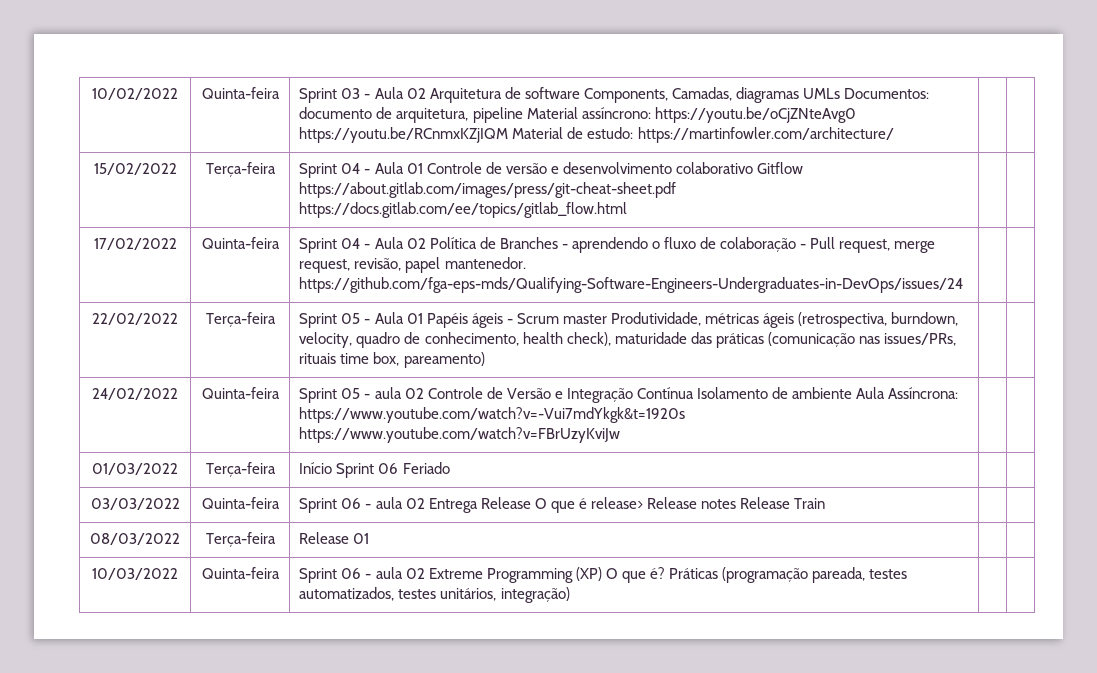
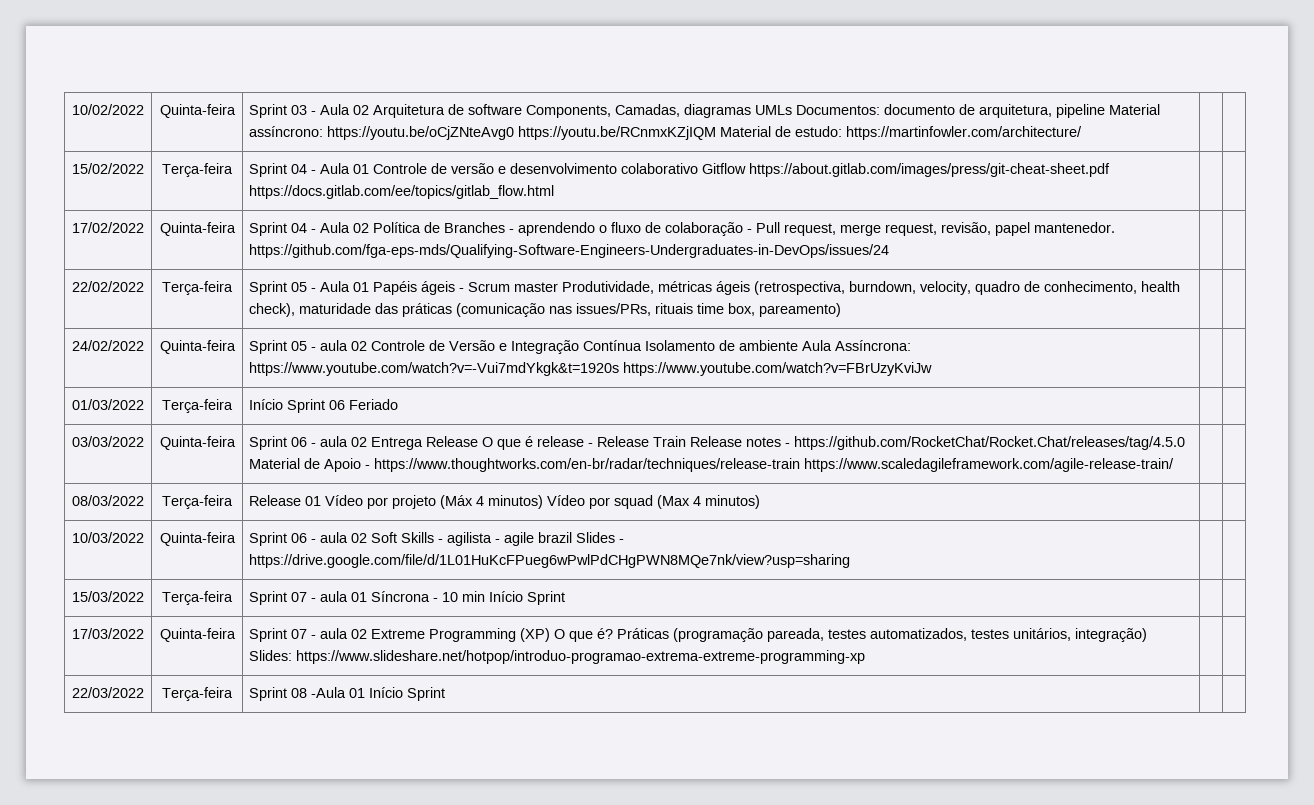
[590,497,826,509] [90,533,180,545] [205,532,276,547] [299,532,370,544] release> Release notes Release Train | | // 08/03/2022 | Terça-feira | Release 01 -> [537,436,1186,450] [249,458,1175,472] [72,495,144,506] [162,495,233,509] [249,495,761,509] release - Release Train Release notes - https://github.com/RocketChat/Rocket.Chat/releases/tag/4.5.0 Material de Apoio - https://www.thoughtworks.com/en-br/radar/techniques/release-train https://www.scaledagileframework.com/agile-release-train/ | | // 08/03/2022 | Terça-feira | Release 01 Vídeo por projeto (Máx 4 minutos) Vídeo por squad (Max 4 minutos)
(425, 573) none -> [371,532,625,546] [249,554,851,568] [72,591,144,602] [162,591,233,605] [249,591,566,605] [72,628,144,639] [159,628,236,642] [249,628,368,642] Soft Skills - agilista - agile brazil Slides - https://drive.google.com/file/d/1L01HuKcFPueg6wPwlPdCHgPWN8MQe7nk/view?usp=sharing | | // 15/03/2022 | Terça-feira | Sprint 07 - aula 01 Síncrona - 10 min Início Sprint | | // 17/03/2022 | Quinta-feira | Sprint 07 - aula 02
(570, 595) none -> [249,650,866,664] [72,687,144,698] [162,687,233,701] [249,687,446,701] Slides: https://www.slideshare.net/hotpop/introduo-programao-extrema-extreme-programming-xp | | // 22/03/2022 | Terça-feira | Sprint 08 -Aula 01 Início Sprint

